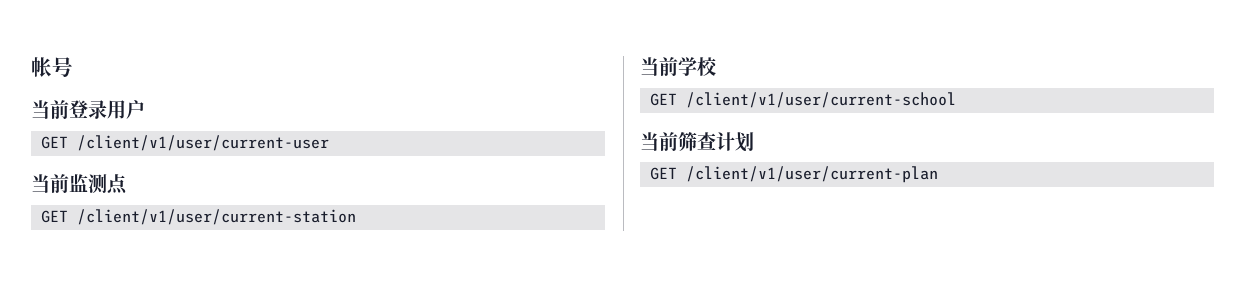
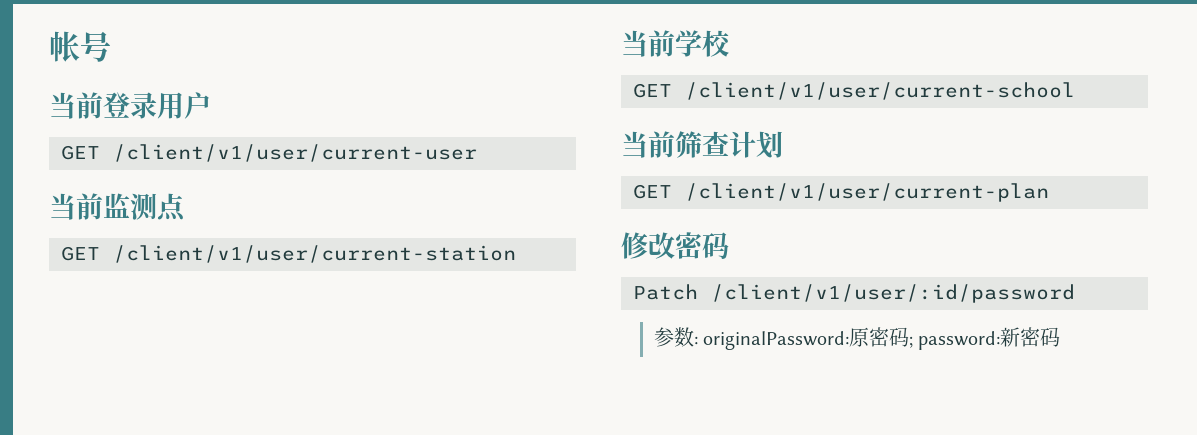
(939, 174) none -> [621,232,729,259] [633,284,1075,303] [653,327,1061,350] // 修改密码 // Patch /client/v1/user/:id/password // 参数: originalPassword:原密码; password:新密码

